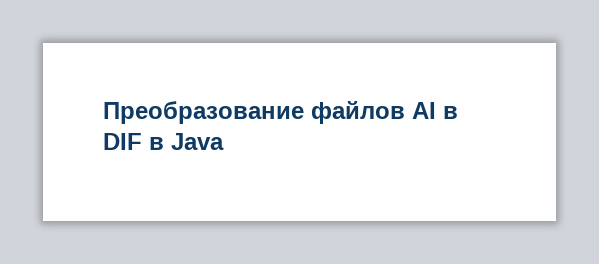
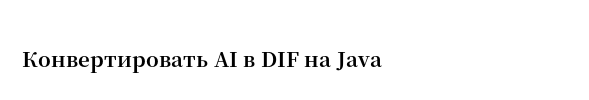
[103,101,405,124] Преобразование файлов -> [22,52,208,73] Конвертировать
[149,137,164,150] в -> [304,56,332,67] на

